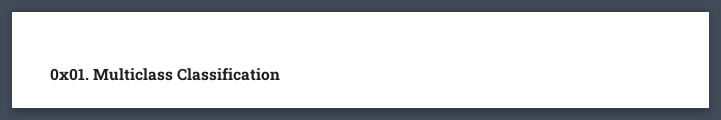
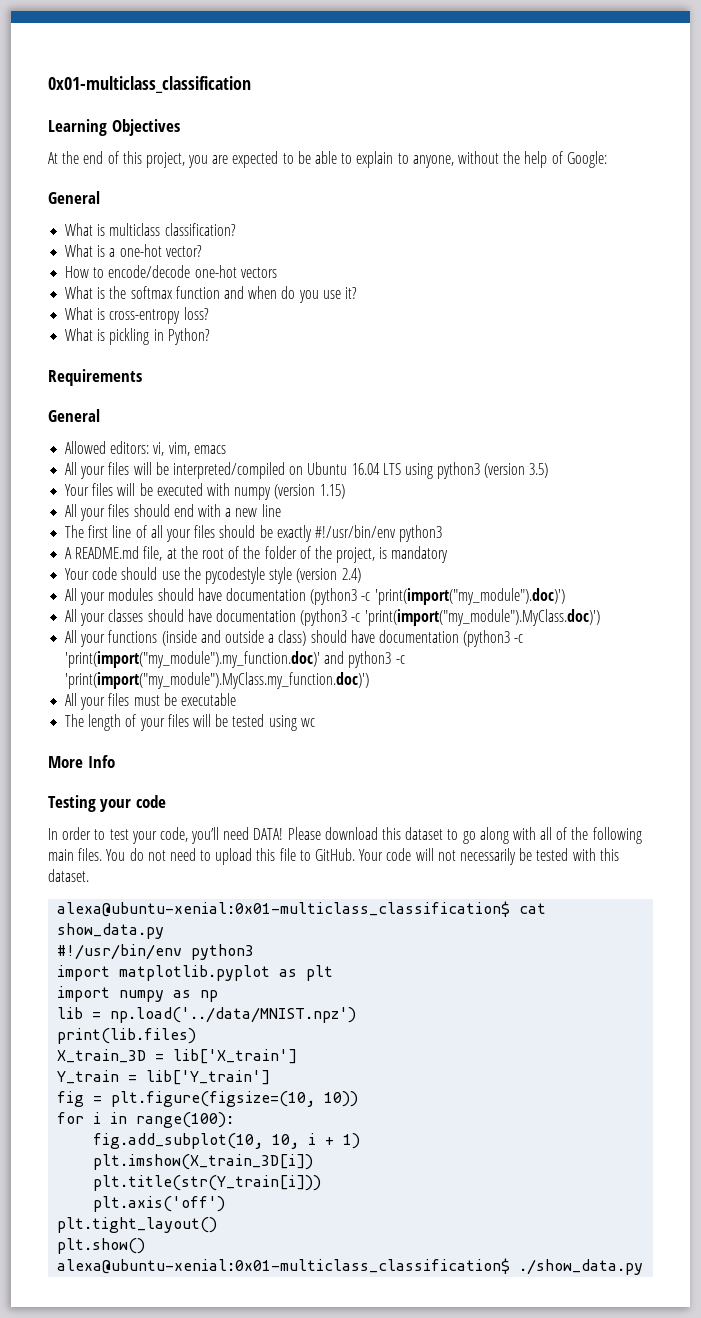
[50,68,281,81] 0x01. Multiclass Classification -> [48,76,251,93] [48,119,180,136] [48,151,607,168] [48,191,100,204] [65,223,236,236] [65,244,202,257] [65,265,277,278] [65,286,357,303] [65,307,209,324] [65,328,210,345] [48,369,142,386] [48,409,100,422] [65,441,226,456] [65,462,549,479] [65,483,345,500] [65,504,281,521] [65,525,443,542] [65,546,449,563] [65,567,361,584] [65,588,565,605] [65,609,600,626] [65,630,524,647] [65,651,405,668] [65,672,370,689] [65,693,236,710] [65,714,315,731] [48,755,115,768] [48,795,166,812] [48,827,642,844] [48,848,619,865] [48,869,89,882] [57,901,547,917] [57,923,165,939] [57,944,255,960] [57,965,334,981] [57,986,219,1002] [57,1007,357,1023] [57,1028,197,1044] [57,1049,298,1064] [57,1070,271,1085] [57,1091,359,1107] [57,1112,235,1128] [93,1133,361,1149] [93,1154,314,1170] [93,1175,322,1191] [93,1196,226,1212] [57,1217,218,1233] [57,1238,146,1254] [57,1258,644,1275] 0x01-multiclass_classification // Learning Objectives // At the end of this project, you are expected to be able to explain to anyone, without the help of Google: // General // What is multiclass classification? // What is a one-hot vector? // How to encode/decode one-hot vectors // What is the softmax function and when do you use it? // What is cross-entropy loss? // What is pickling in Python? // Requirements // General // Allowed editors: vi, vim, emacs // All your files will be interpreted/compiled on Ubuntu 16.04 LTS using python3 (version 3.5) // Your files will be executed with numpy (version 1.15) // All your files should end with a new line // The first line of all your files should be exactly #!/usr/bin/env python3 // A README.md file, at the root of the folder of the project, is mandatory // Your code should use the pycodestyle style (version 2.4) // All your modules should have documentation (python3 -c 'print(import("my_module").doc)') // All your classes should have documentation (python3 -c 'print(import("my_module").MyClass.doc)') // All your functions (inside and outside a class) should have documentation (python3 -c 'print(import("my_module").my_function.doc)' and python3 -c 'print(import("my_module").MyClass.my_function.doc)') // All your files must be executable // The length of your files will be tested using wc // More Info // Testing your code // In order to test your code, you’ll need DATA! Please download this dataset to go along with all of the following main files. You do not need to upload this file to GitHub. Your code will not necessarily be tested with this dataset. // alexa@ubuntu-xenial:0x01-multiclass_classification$ cat show_data.py // #!/usr/bin/env python3 // import matplotlib.pyplot as plt // import numpy as np // lib = np.load('../data/MNIST.npz') // print(lib.files) // X_train_3D = lib['X_train'] // Y_train = lib['Y_train'] // fig = plt.figure(figsize=(10, 10)) // for i in range(100): // fig.add_subplot(10, 10, i + 1) // plt.imshow(X_train_3D[i]) // plt.title(str(Y_train[i])) // plt.axis('off') // plt.tight_layout() // plt.show() // alexa@ubuntu-xenial:0x01-multiclass_classification$ ./show_data.py

